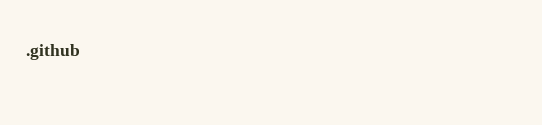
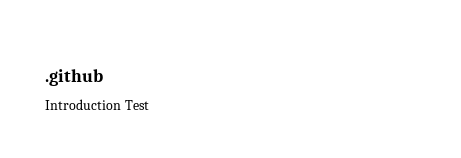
(80, 52) none -> [45,99,149,110] // Introduction Test

